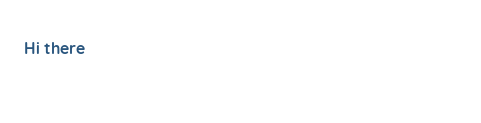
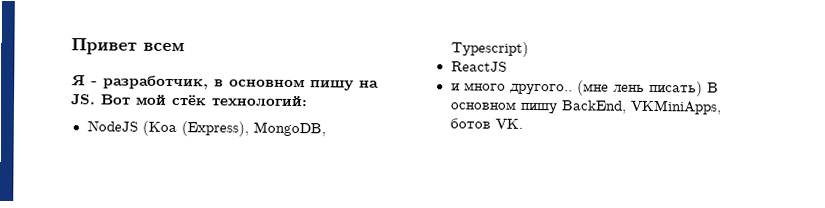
[24,42,86,54] Hi there -> [71,38,185,55] [71,75,379,91] [70,94,308,107] [86,120,326,137] [450,41,529,57] [450,61,507,72] [450,80,719,97] [449,99,722,115] [449,118,523,129] Привет всем // Я - разработчик, в основном пишу на JS. Вот мой стёк технологий: // NodeJS (Koa (Express), MongoDB, Typescript) // ReactJS // и много другого.. (мне лень писать) В основном пишу BackEnd, VKMiniApps, ботов VK.

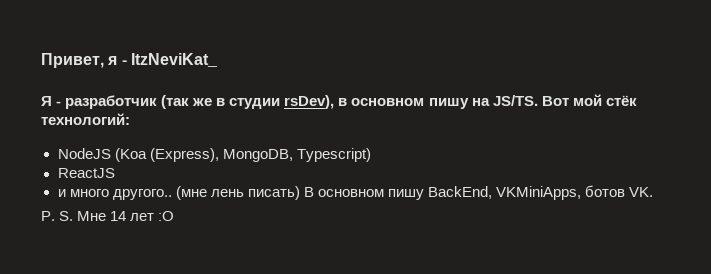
[71,38,185,55] [71,75,209,90] Привет всем // Я - разработчик, -> [41,53,218,68] [41,95,335,109] Привет, я - ItzNeviKat_ // Я - разработчик (так же в студии rsDev),
[70,94,96,105] JS. -> [492,95,538,106] JS/TS.
(523, 123) none -> [41,211,175,221] // P. S. Мне 14 лет :O

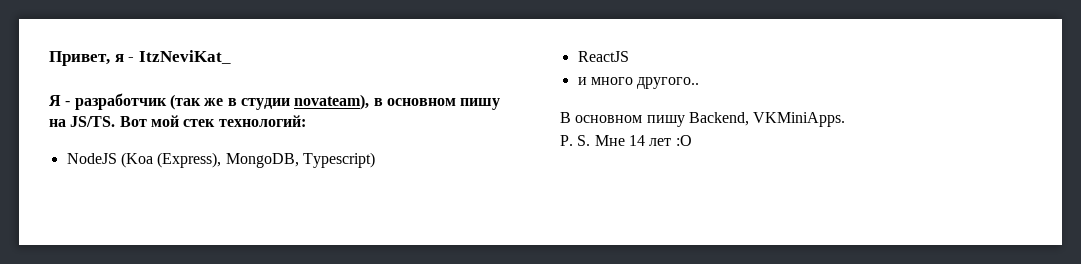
[284,95,335,109] rsDev), -> [294,94,370,110] novateam),
[605,95,637,106] стёк -> [183,119,216,127] стек
[175,185,654,200] (мне лень писать) В основном пишу BackEnd, VKMiniApps, ботов VK. -> [560,112,846,127] // В основном пишу Backend, VKMiniApps.

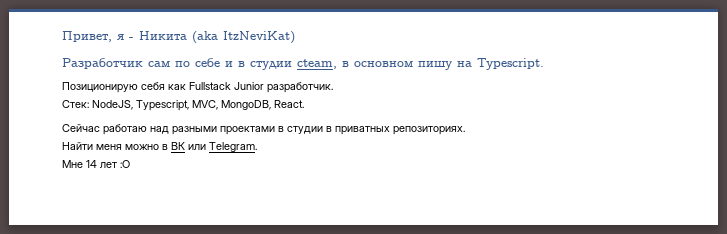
[138,50,231,64] [49,93,370,110] ItzNeviKat_ // Я - разработчик (так же в студии novateam), -> [139,31,295,44] [62,58,337,70] Никита (aka ItzNeviKat) // Разработчик сам по себе и в студии cteam,
[70,115,306,127] [66,152,375,168] [577,51,629,62] [577,77,700,89] [560,112,846,127] [560,135,591,146] JS/TS. Вот мой стек технологий: // NodeJS (Koa (Express), MongoDB, Typescript) // ReactJS // и много другого.. // В основном пишу Backend, VKMiniApps. // P. S. -> [477,58,544,70] [62,82,333,93] [62,100,304,111] [62,124,465,135] [62,142,257,152] Typescript. // Позиционирую себя как Fullstack Junior разработчик. // Стек: NodeJS, Typescript, MVC, MongoDB, React. // Сейчас работаю над разными проектами в студии в приватных репозиториях. // Найти меня можно в ВК или Telegram. //

